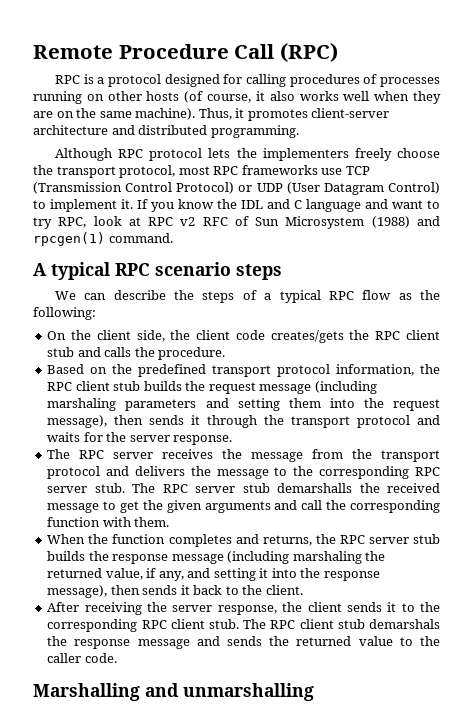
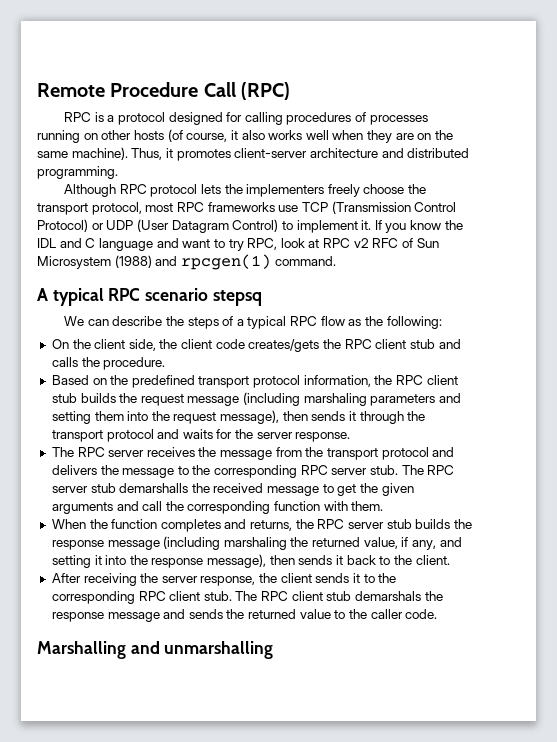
[236,264,282,280] steps -> [212,290,262,306] stepsq

